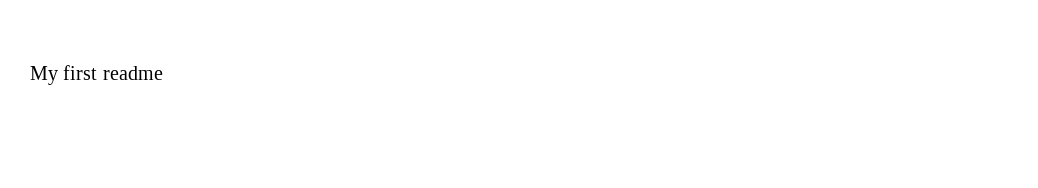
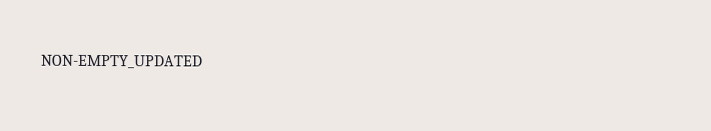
[30,65,163,85] My first readme -> [40,54,203,69] NON-EMPTY_UPDATED

